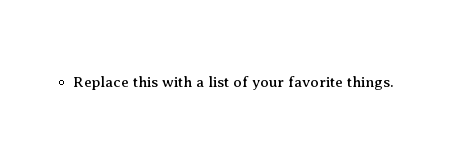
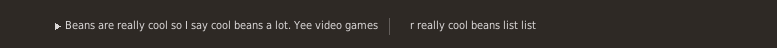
[72,76,394,90] Replace this with a list of your favorite things. -> [65,20,537,32] Beans are really cool so I say cool beans a lot. Yee video games r really cool beans list list

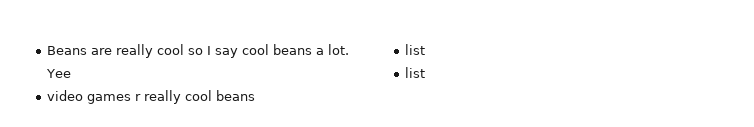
(313, 25) none -> (72, 73) //
[503,20,519,30] list -> [405,44,426,55] // list //

